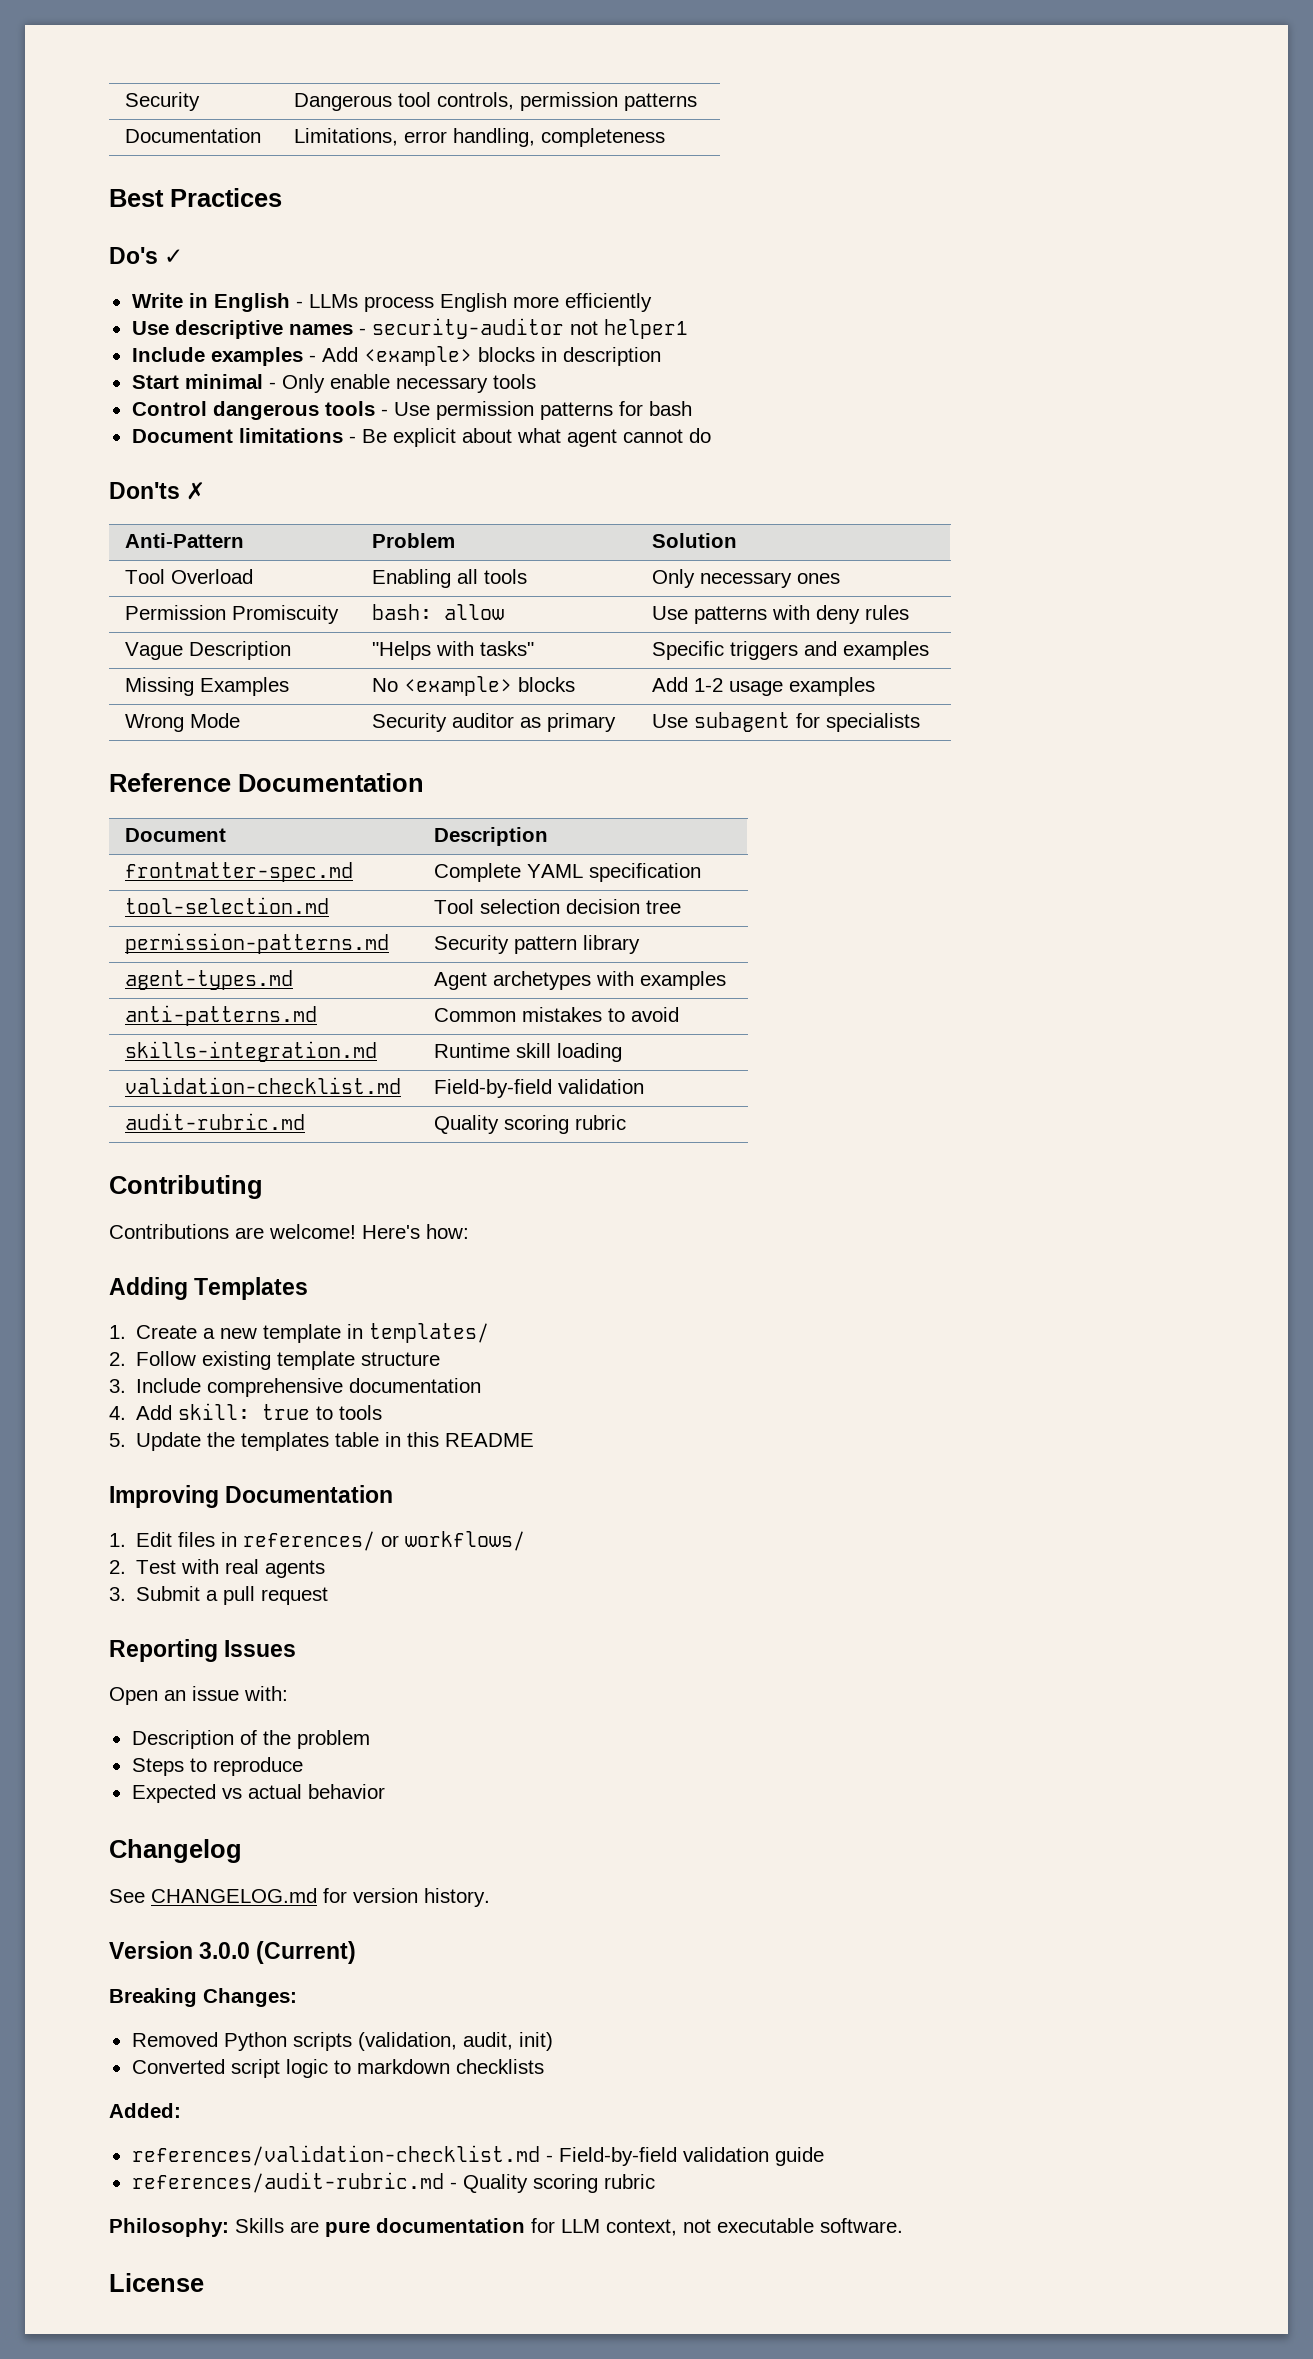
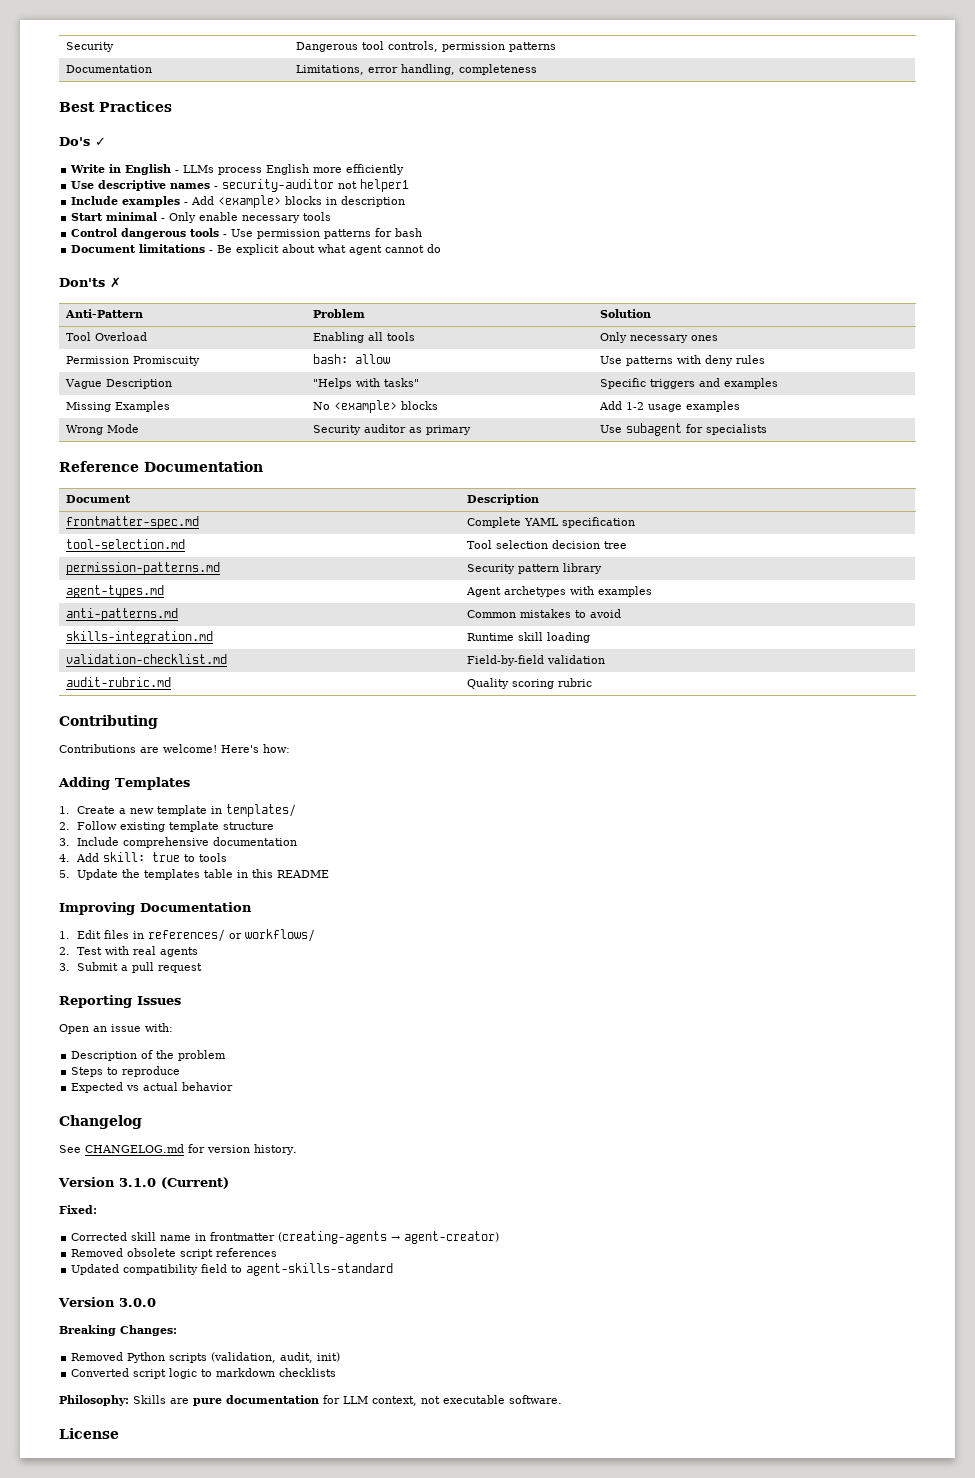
(490, 1897) none -> [58,1177,229,1189] [59,1205,97,1214] [71,1231,500,1244] [71,1248,278,1259] [71,1263,394,1276] // Version 3.1.0 (Current) // Fixed: // Corrected skill name in frontmatter (creating-agents → agent-creator) // Removed obsolete script references // Updated compatibility field to agent-skills-standard
[256,1941,357,1964] (Current) -> (156, 1302) none
[109,2103,181,2118] [131,2145,824,2166] [131,2172,655,2193] // Added: // references/validation-checklist.md - Field-by-field validation guide // references/audit-rubric.md - Quality scoring rubric -> (337, 1372) none

